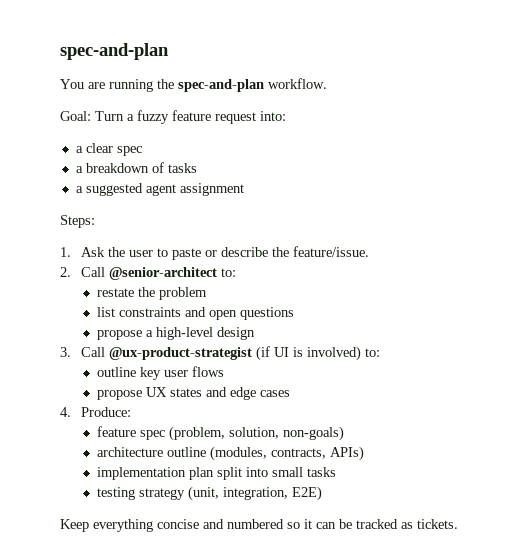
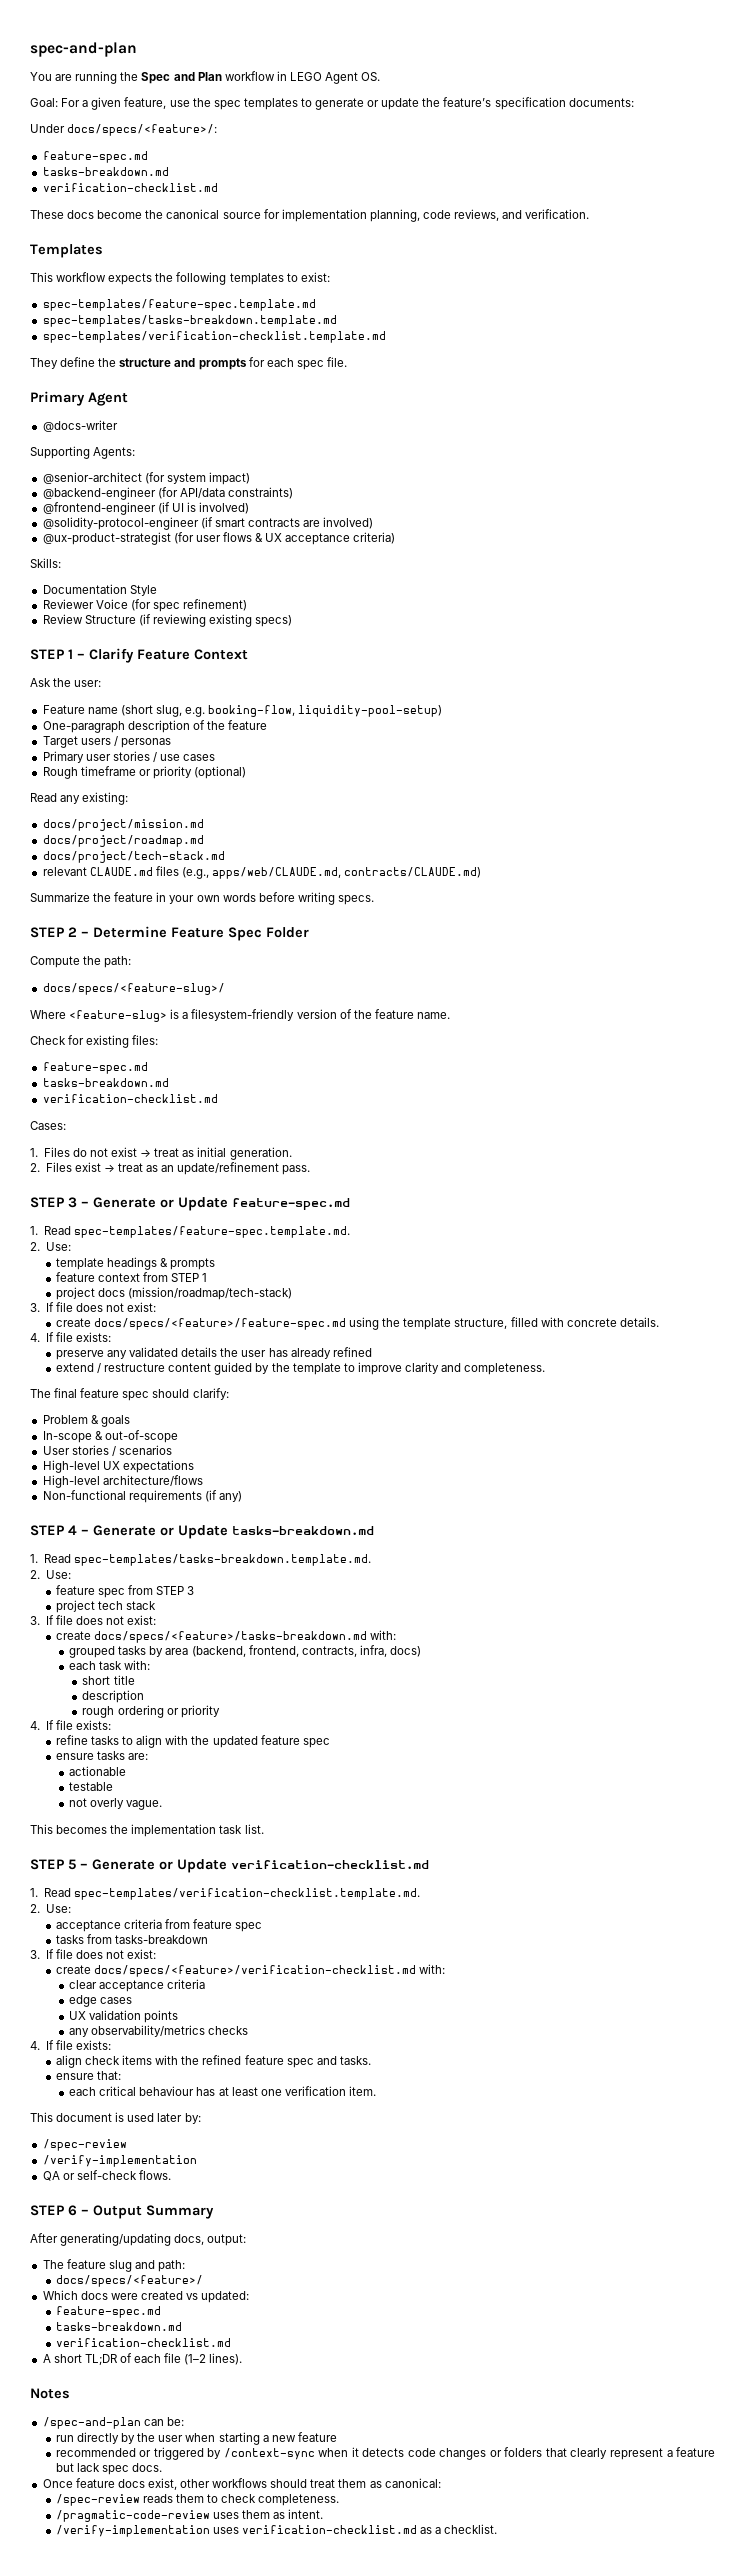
[178,78,327,92] [60,110,286,124] [75,143,142,156] [75,162,197,173] [75,183,244,196] [60,215,95,228] [60,246,369,260] [60,267,236,280] [96,287,207,300] [96,307,294,320] [96,327,255,340] [60,346,380,361] [96,366,224,380] [96,387,290,400] [60,407,131,417] [96,426,344,441] [96,446,364,461] [96,467,336,480] [96,486,322,501] [60,519,458,532] spec-and-plan workflow. // Goal: Turn a fuzzy feature request into: // a clear spec // a breakdown of tasks // a suggested agent assignment // Steps: // 1. Ask the user to paste or describe the feature/issue. // 2. Call @senior-architect to: // restate the problem // list constraints and open questions // propose a high-level design // 3. Call @ux-product-strategist (if UI is involved) to: // outline key user flows // propose UX states and edge cases // 4. Produce: // feature spec (problem, solution, non-goals) // architecture outline (modules, contracts, APIs) // implementation plan split into small tasks // testing strategy (unit, integration, E2E) // Keep everything concise and numbered so it can be tracked as tickets. -> [141,71,381,84] [30,97,634,110] [30,124,218,136] [42,151,148,163] [42,167,169,176] [42,183,218,192] [30,209,590,222] [30,244,103,258] [30,272,330,285] [42,299,316,311] [42,315,337,327] [42,331,386,343] [30,357,347,370] [30,391,128,406] [42,420,118,432] [30,446,136,459] [42,472,250,485] [42,487,293,500] [42,502,250,515] [42,517,374,530] [42,532,396,545] [30,558,61,568] [42,584,157,596] [42,599,248,612] [42,614,293,627] [30,648,248,663] [30,678,102,687] [42,705,443,717] [42,720,268,733] [42,736,171,748] [42,751,216,763] [42,766,247,779] [30,792,129,805] [42,819,204,831] [42,835,204,847] [42,851,225,863] [42,866,482,879] [30,892,374,905] [30,926,309,941] [30,956,132,968] [42,983,225,995] [30,1009,450,1022] [30,1035,159,1048] [42,1062,148,1074] [42,1078,169,1087] [42,1094,218,1103] [30,1121,66,1130] [30,1147,292,1160] [30,1162,311,1175] [30,1197,350,1211] [30,1226,350,1238] [30,1242,71,1251] [55,1257,216,1270] [55,1272,208,1282] [55,1287,293,1300] [30,1302,157,1312] [55,1317,659,1330] [30,1332,111,1342] [55,1347,372,1360] [55,1362,546,1375] [30,1388,229,1401] [42,1415,130,1427] [42,1430,178,1443] [42,1445,172,1457] [42,1460,194,1473] [42,1475,203,1488] [42,1490,242,1503] [30,1525,374,1539] [30,1554,371,1566] [30,1570,71,1579] [55,1585,195,1598] [55,1600,157,1613] [30,1615,157,1625] [55,1630,397,1643] [69,1645,422,1658] [69,1660,151,1670] [82,1675,135,1685] [82,1690,145,1703] [82,1705,220,1718] [30,1720,111,1730] [55,1735,330,1748] [55,1751,149,1760] [69,1766,127,1776] [69,1782,114,1791] [69,1798,163,1810] [30,1824,264,1837] [30,1859,429,1873] [30,1888,420,1900] [30,1904,71,1913] [55,1919,263,1932] [55,1934,209,1944] [30,1949,157,1959] [55,1964,446,1977] [69,1979,206,1992] [69,1995,133,2007] [69,2010,179,2023] [69,2025,249,2037] [30,2040,111,2050] [55,2055,371,2068] [55,2071,122,2080] [69,2086,377,2096] [30,2112,201,2124] [42,2139,127,2151] [42,2155,197,2167] [42,2170,171,2181] [30,2205,214,2219] [30,2233,247,2246] [42,2259,186,2272] [55,2275,203,2287] [42,2290,250,2303] [55,2306,161,2318] [55,2322,182,2331] [55,2338,231,2347] [42,2353,243,2366] [30,2388,70,2399] [42,2417,184,2429] [55,2432,337,2445] [55,2447,716,2460] [55,2463,163,2475] [42,2478,441,2490] [55,2494,340,2506] [55,2509,324,2522] [55,2524,498,2537] Spec and Plan workflow in LEGO Agent OS. // Goal: For a given feature, use the spec templates to generate or update the feature’s specification documents: // Under docs/specs/<feature>/: // feature-spec.md // tasks-breakdown.md // verification-checklist.md // These docs become the canonical source for implementation planning, code reviews, and verification. // Templates // This workflow expects the following templates to exist: // spec-templates/feature-spec.template.md // spec-templates/tasks-breakdown.template.md // spec-templates/verification-checklist.template.md // They define the structure and prompts for each spec file. // Primary Agent // @docs-writer // Supporting Agents: // @senior-architect (for system impact) // @backend-engineer (for API/data constraints) // @frontend-engineer (if UI is involved) // @solidity-protocol-engineer (if smart contracts are involved) // @ux-product-strategist (for user flows & UX acceptance criteria) // Skills: // Documentation Style // Reviewer Voice (for spec refinement) // Review Structure (if reviewing existing specs) // STEP 1 – Clarify Feature Context // Ask the user: // Feature name (short slug, e.g. booking-flow, liquidity-pool-setup) // One-paragraph description of the feature // Target users / personas // Primary user stories / use cases // Rough timeframe or priority (optional) // Read any existing: // docs/project/mission.md // docs/project/roadmap.md // docs/project/tech-stack.md // relevant CLAUDE.md files (e.g., apps/web/CLAUDE.md, contracts/CLAUDE.md) // Summarize the feature in your own words before writing specs. // STEP 2 – Determine Feature Spec Folder // Compute the path: // docs/specs/<feature-slug>/ // Where <feature-slug> is a filesystem-friendly version of the feature name. // Check for existing files: // feature-spec.md // tasks-breakdown.md // verification-checklist.md // Cases: // 1. Files do not exist → treat as initial generation. // 2. Files exist → treat as an update/refinement pass. // STEP 3 – Generate or Update feature-spec.md // 1. Read spec-templates/feature-spec.template.md. // 2. Use: // template headings & prompts // feature context from STEP 1 // project docs (mission/roadmap/tech-stack) // 3. If file does not exist: // create docs/specs/<feature>/feature-spec.md using the template structure, filled with concrete details. // 4. If file exists: // preserve any validated details the user has already refined // extend / restructure content guided by the template to improve clarity and completeness. // The final feature spec should clarify: // Problem & goals // In-scope & out-of-scope // User stories / scenarios // High-level UX expectations // High-level architecture/flows // Non-functional requirements (if any) // STEP 4 – Generate or Update tasks-breakdown.md // 1. Read spec-templates/tasks-breakdown.template.md. // 2. Use: // feature spec from STEP 3 // project tech stack // 3. If file does not exist: // create docs/specs/<feature>/tasks-breakdown.md with: // grouped tasks by area (backend, frontend, contracts, infra, docs) // each task with: // short title // description // rough ordering or priority // 4. If file exists: // refine tasks to align with the updated feature spec // ensure tasks are: // actionable // testable // not overly vague. // This becomes the implementation task list. // STEP 5 – Generate or Update verification-checklist.md // 1. Read spec-templates/verification-checklist.template.md. // 2. Use: // acceptance criteria from feature spec // tasks from tasks-breakdown // 3. If file does not exist: // create docs/specs/<feature>/verification-checklist.md with: // clear acceptance criteria // edge cases // UX validation points // any observability/metrics checks // 4. If file exists: // align check items with the refined feature spec and tasks. // ensure that: // each critical behaviour has at least one verification item. // This document is used later by: // /spec-review // /verify-implementation // QA or self-check flows. // STEP 6 – Output Summary // After generating/updating docs, output: // The feature slug and path: // docs/specs/<feature>/ // Which docs were created vs updated: // feature-spec.md // tasks-breakdown.md // verification-checklist.md // A short TL;DR of each file (1–2 lines). // Notes // /spec-and-plan can be: // run directly by the user when starting a new feature // recommended or triggered by /context-sync when it detects code changes or folders that clearly represent a feature but lack spec docs. // Once feature docs exist, other workflows should treat them as canonical: // /spec-review reads them to check completeness. // /pragmatic-code-review uses them as intent. // /verify-implementation uses verification-checklist.md as a checklist.

